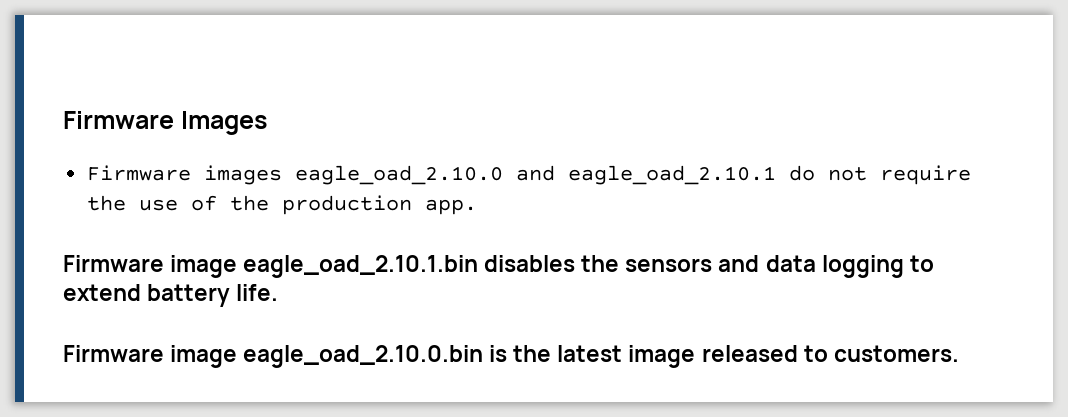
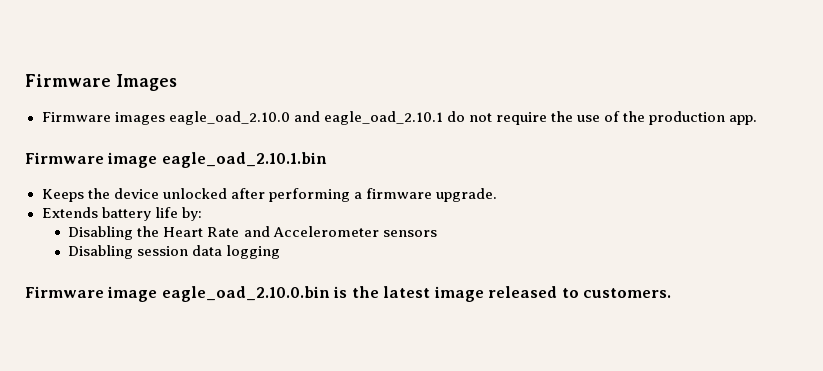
[484,255,620,272] disables the -> [41,188,497,202] [41,207,202,221] [68,226,379,240] // Keeps the device unlocked after performing a firmware upgrade. // Extends battery life by: // Disabling the Heart Rate and Accelerometer
[718,255,760,272] and -> [68,245,189,259] // Disabling session
[909,255,934,272] [63,284,279,307] to extend battery life. -> (281, 252) none

